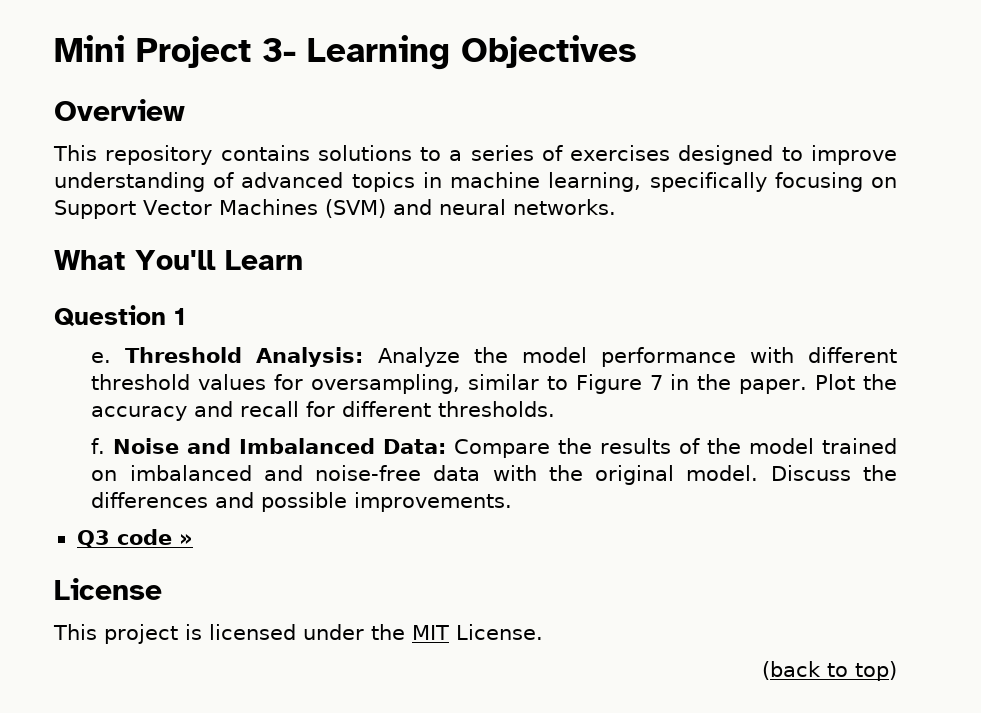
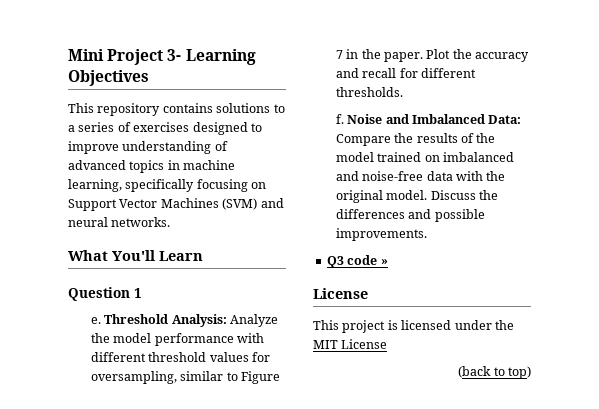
[54,99,185,121] // Overview -> (149, 78) none
[456,624,543,640] License. -> [341,339,388,349] License

